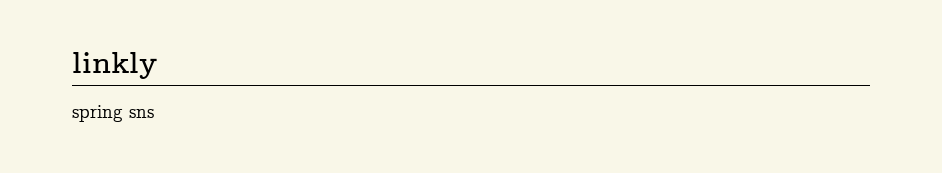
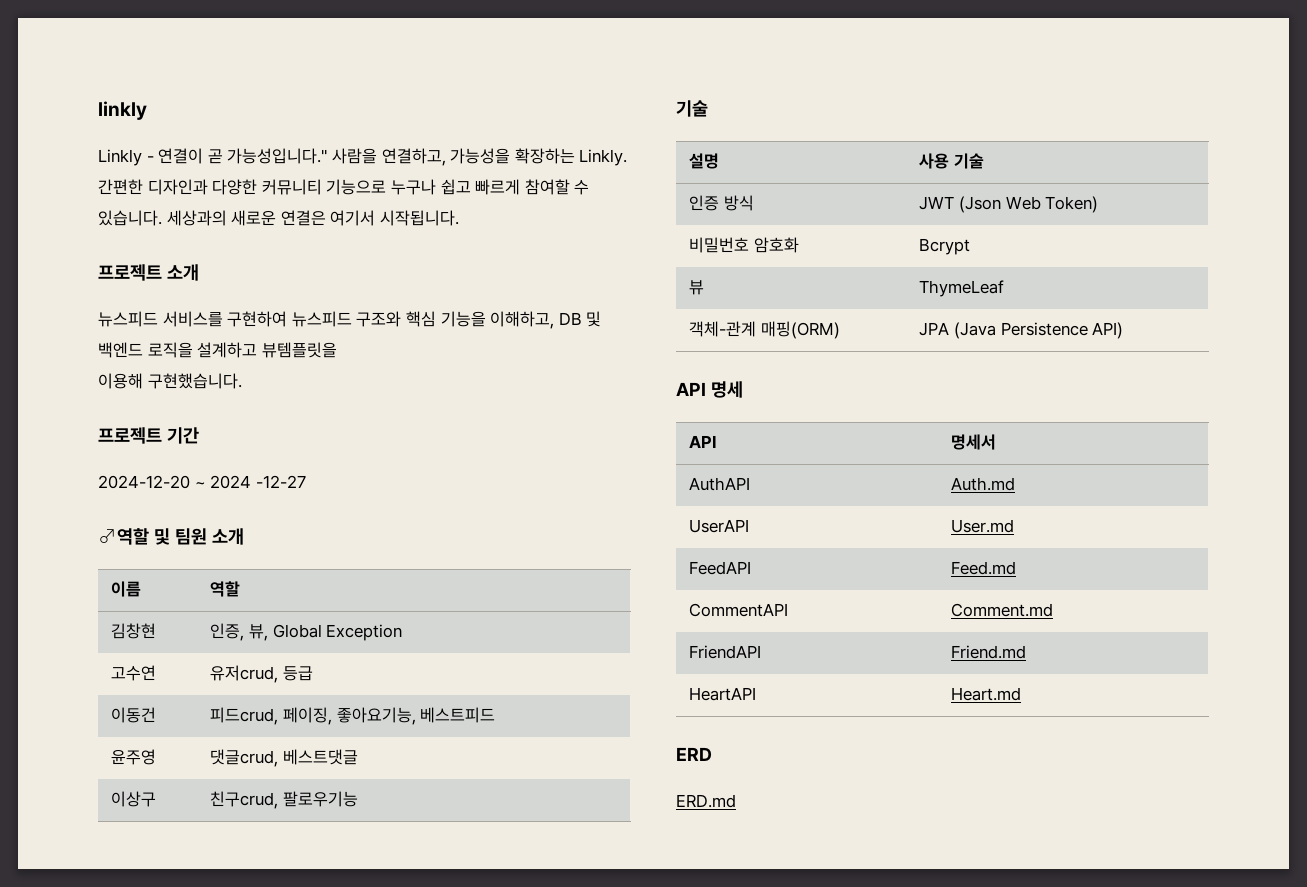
[72,105,154,122] spring sns -> [98,148,628,166] [98,179,590,195] [98,210,459,226] [98,264,199,281] [98,311,602,329] [98,342,337,358] [98,373,242,389] [98,427,199,444] [98,475,306,489] [98,528,244,545] [111,581,142,597] [210,581,241,597] [111,623,157,639] [210,623,403,641] [111,665,157,681] [210,665,313,683] [111,707,157,723] [210,707,496,725] [111,749,157,765] [210,749,358,767] [111,791,157,807] [210,791,358,809] [676,100,708,117] [689,153,720,169] [919,153,984,169] [689,195,754,211] [919,196,1099,213] [689,237,799,253] [919,238,971,255] [689,280,705,295] [919,280,1005,297] [689,321,840,339] [919,322,1124,339] [676,381,743,398] [689,435,718,448] [951,434,997,450] [689,477,751,491] [951,477,1016,491] [689,519,750,533] [951,519,1015,533] [689,561,752,575] [951,561,1017,575] [689,603,789,617] [951,603,1054,617] [689,645,762,659] [951,645,1027,659] [689,687,757,701] [951,687,1022,701] [676,747,712,761] [676,794,736,808] Linkly - 연결이 곧 가능성입니다." 사람을 연결하고, 가능성을 확장하는 Linkly. 간편한 디자인과 다양한 커뮤니티 기능으로 누구나 쉽고 빠르게 참여할 수 있습니다. 세상과의 새로운 연결은 여기서 시작됩니다. // 프로젝트 소개 // 뉴스피드 서비스를 구현하여 뉴스피드 구조와 핵심 기능을 이해하고, DB 및 백엔드 로직을 설계하고 뷰템플릿을 // 이용해 구현했습니다. // 프로젝트 기간 // 2024-12-20 ~ 2024 -12-27 // ♂역할 및 팀원 소개 // 이름 | 역할 // 김창현 | 인증, 뷰, Global Exception // 고수연 | 유저crud, 등급 // 이동건 | 피드crud, 페이징, 좋아요기능, 베스트피드 // 윤주영 | 댓글crud, 베스트댓글 // 이상구 | 친구crud, 팔로우기능 // 기술 // 설명 | 사용 기술 // 인증 방식 | JWT (Json Web Token) // 비밀번호 암호화 | Bcrypt // 뷰 | ThymeLeaf // 객체-관계 매핑(ORM) | JPA (Java Persistence API) // API 명세 // API | 명세서 // AuthAPI | Auth.md // UserAPI | User.md // FeedAPI | Feed.md // CommentAPI | Comment.md // FriendAPI | Friend.md // HeartAPI | Heart.md // ERD // ERD.md

